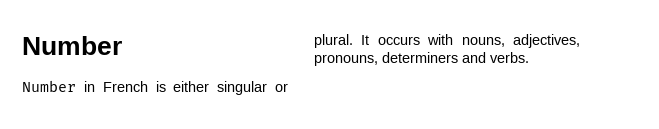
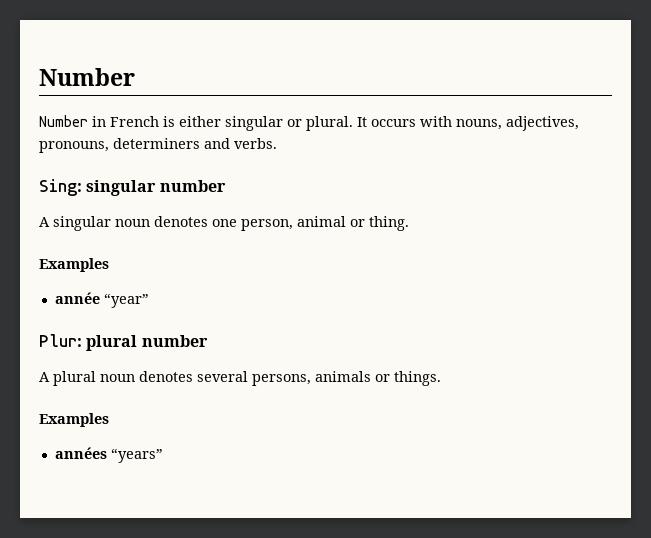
(529, 57) none -> [39,179,226,196] [39,216,409,231] [39,258,109,272] [54,292,149,308] [39,334,208,351] [39,371,441,386] [39,413,109,427] [54,447,163,463] // Sing: singular number // A singular noun denotes one person, animal or thing. // Examples // année “year” // Plur: plural number // A plural noun denotes several persons, animals or things. // Examples // années “years”

